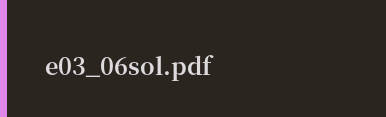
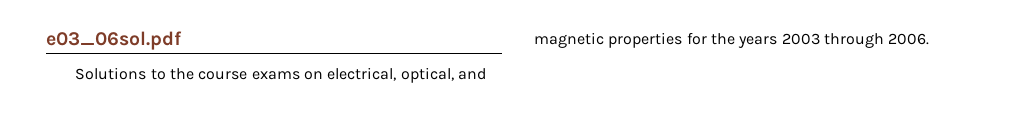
(214, 68) none -> [75,67,487,83] [534,32,930,48] // Solutions to the course exams on electrical, optical, and magnetic properties for the years 2003 through 2006.

